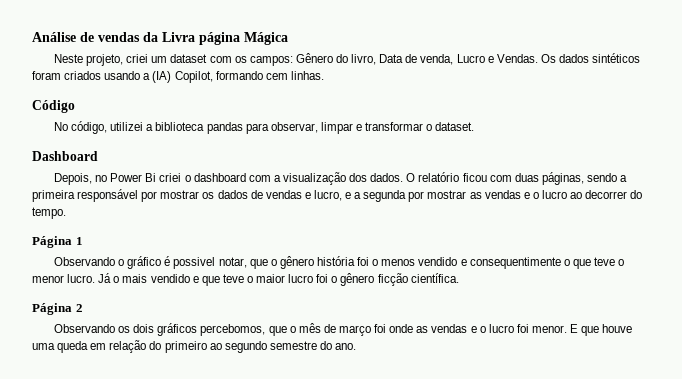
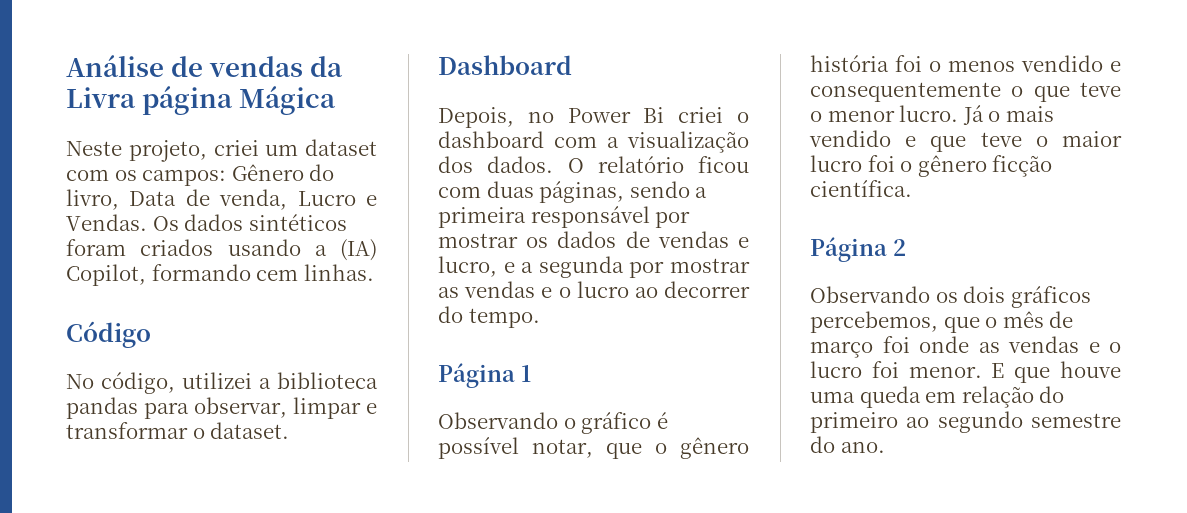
[173,257,216,269] possivel -> [438,437,519,459] possível
[469,257,561,269] consequentimente -> [810,82,1001,102] consequentemente
[200,324,266,336] percebomos, -> [810,311,938,333] percebemos,

